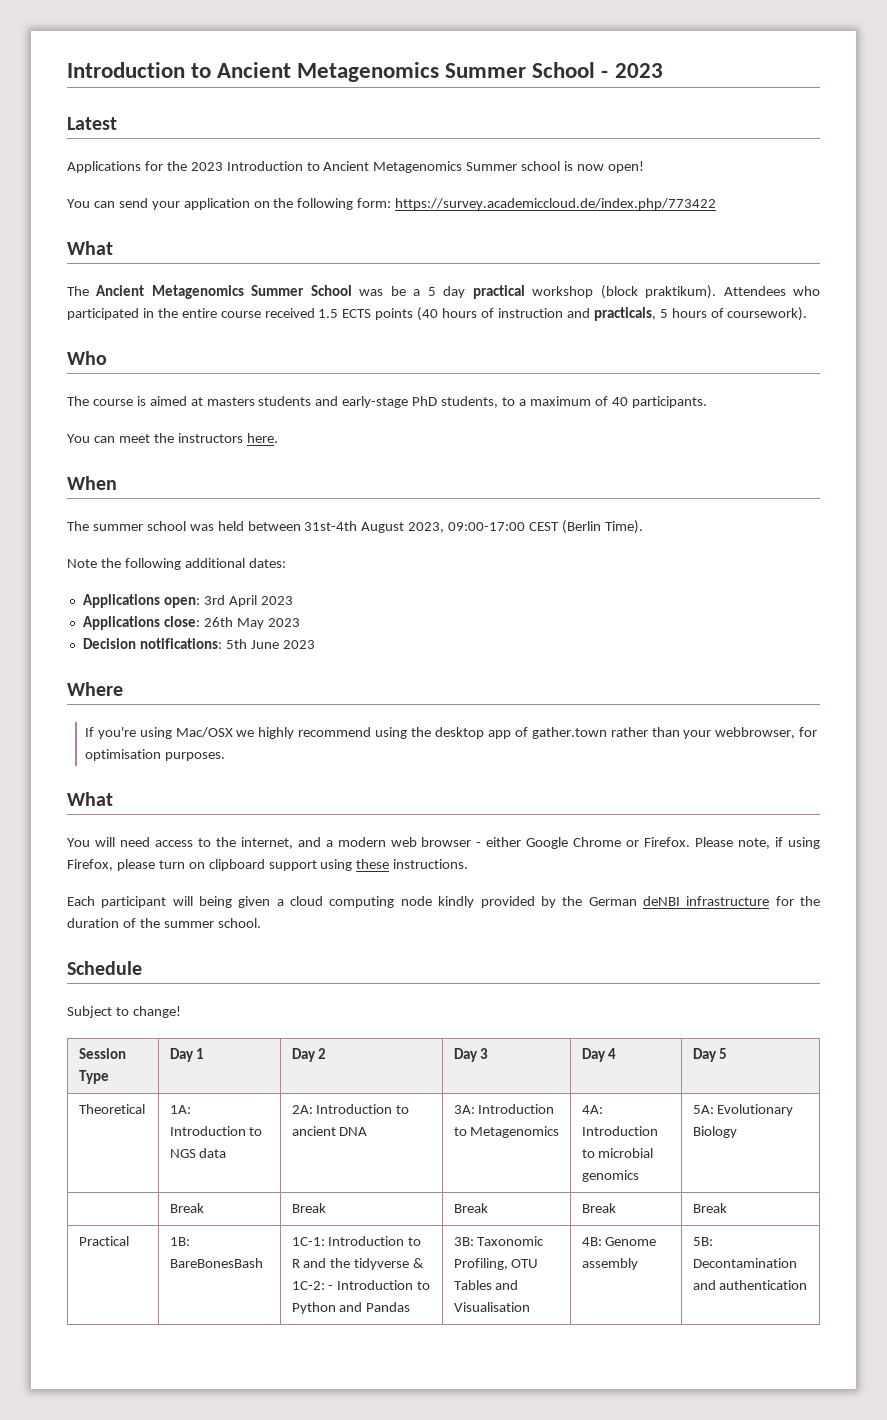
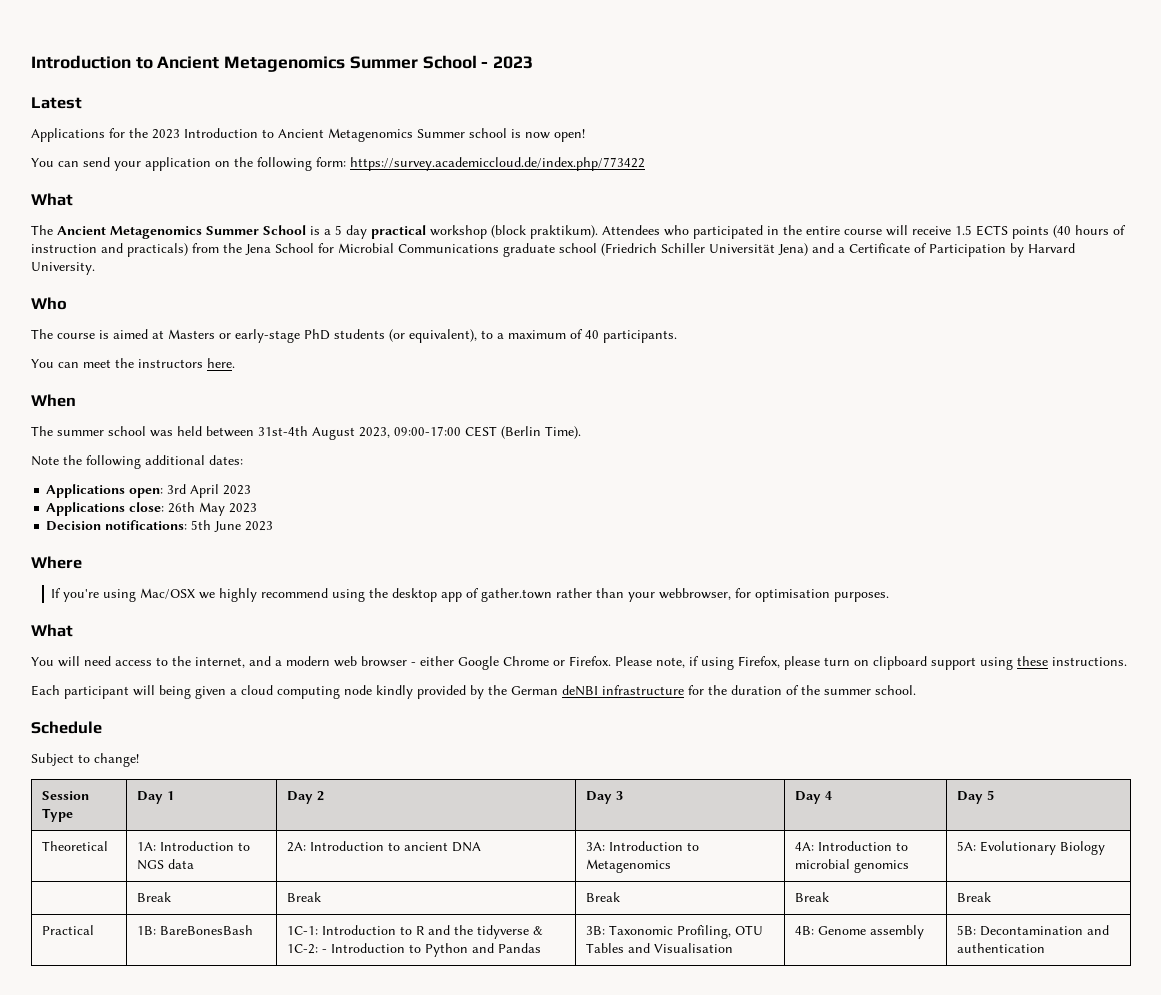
[359,286,406,296] was be -> [310,226,320,235] is
[264,308,315,318] received -> [886,225,951,236] will receive
[593,307,808,321] practicals, 5 hours of coursework). -> [127,243,1075,257] [31,262,95,275] practicals) from the Jena School for Microbial Communications graduate school (Friedrich Schiller Universität Jena) and a Certificate of Participation by Harvard University.
[206,396,499,408] masters students and early-stage PhD students, -> [168,329,477,343] Masters or early-stage PhD students (or equivalent),

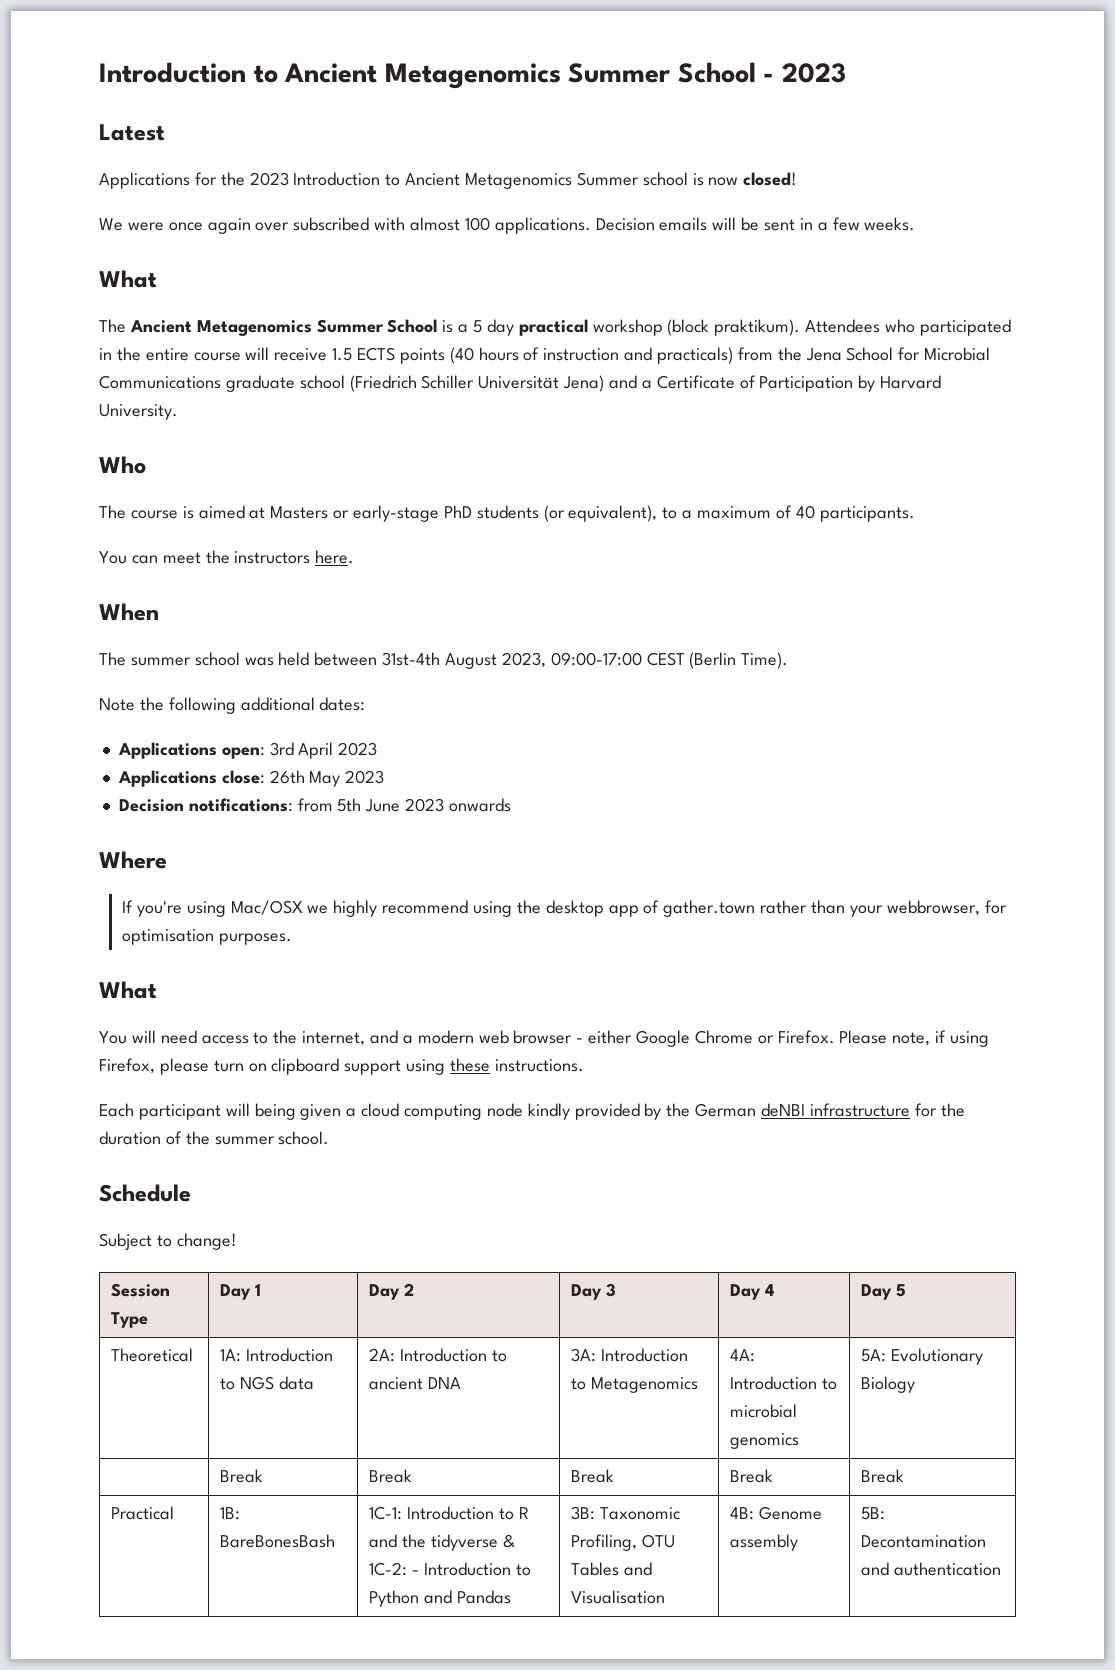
[554,129,585,142] [31,157,645,171] open! // You can send your application on the following form: https://survey.academiccloud.de/index.php/773422 -> [743,172,798,186] [99,217,916,234] closed! // We were once again over subscribed with almost 100 applications. Decision emails will be sent in a few weeks.
(188, 525) none -> [297,798,333,812] from
(274, 526) none -> [448,798,511,812] onwards

